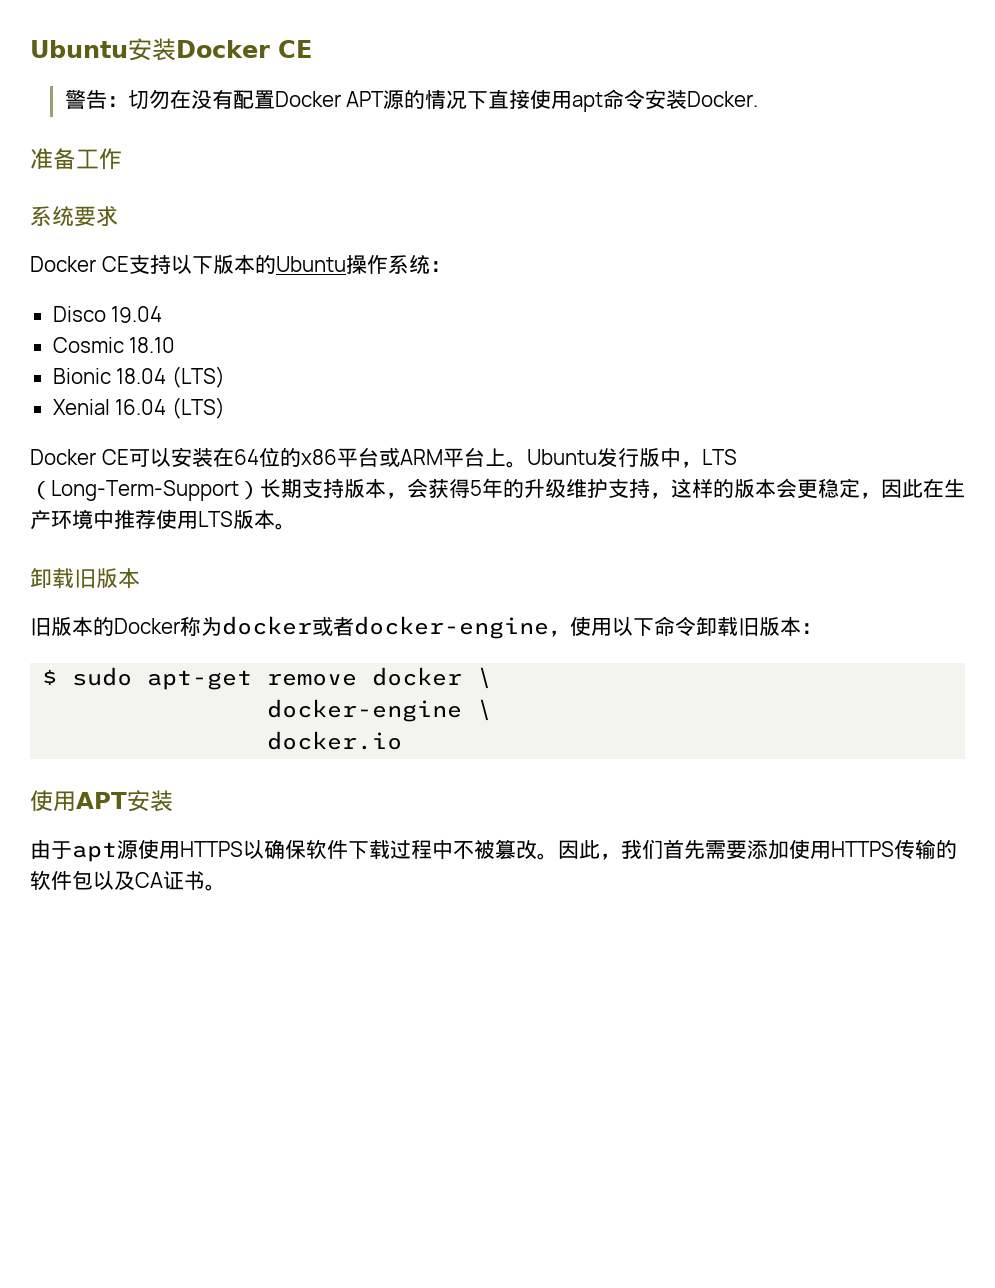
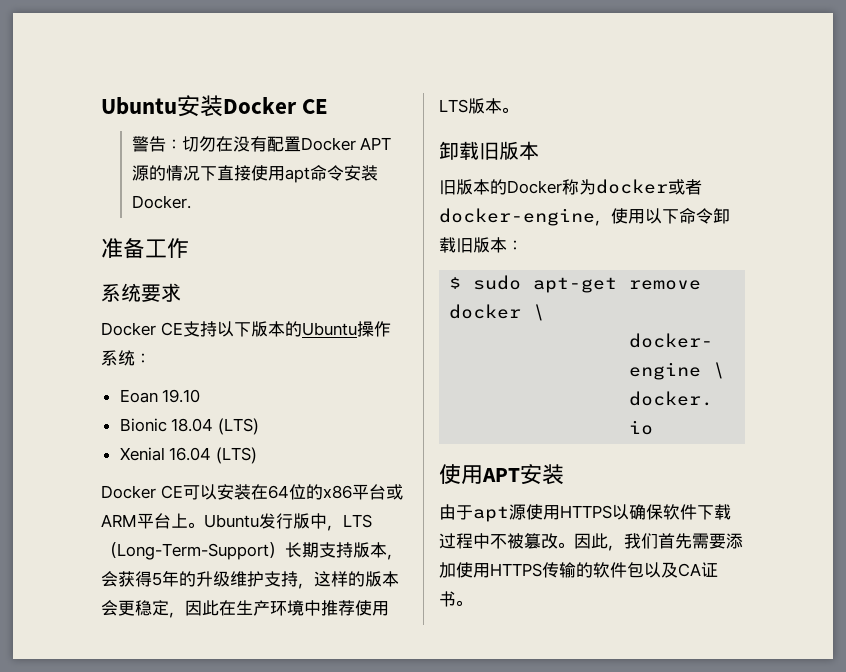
[52,306,163,323] [52,337,176,353] Disco 19.04 // Cosmic 18.10 -> [119,389,201,403] Eoan 19.10

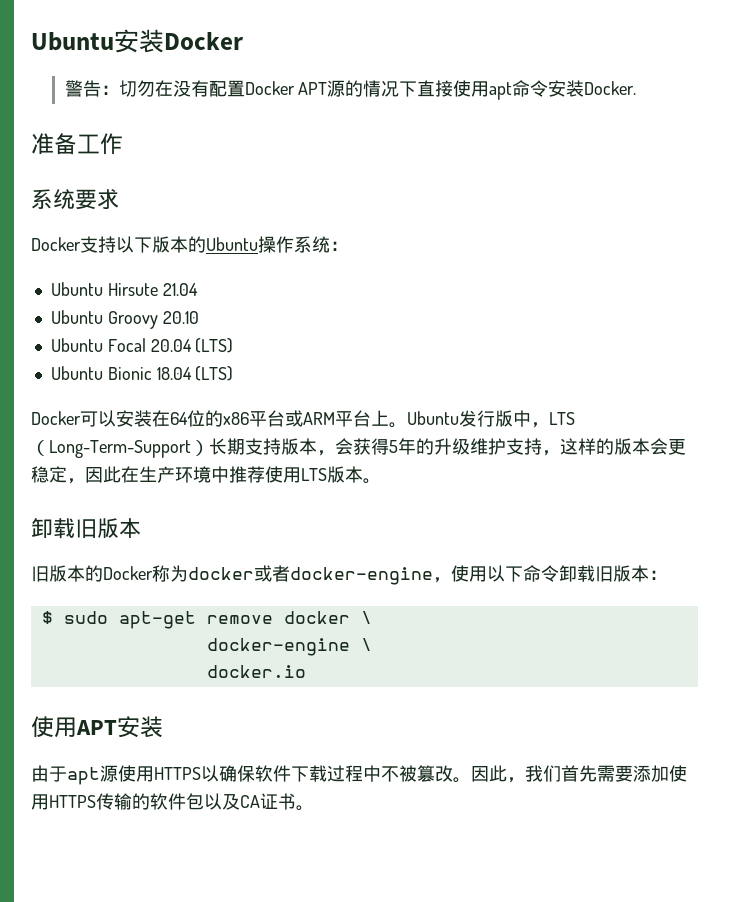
[302,99,329,114] CE -> (243, 41) none
[160,322,183,336] CE -> (81, 244) none
[119,389,201,403] Eoan 19.10 // -> [50,282,198,296] [50,310,199,329] [50,338,234,353] [50,366,103,380] Ubuntu Hirsute 21.04 // Ubuntu Groovy 20.10 // Ubuntu Focal 20.04 (LTS) // Ubuntu
[119,447,257,464] [101,485,183,499] // Xenial 16.04 (LTS) // Docker CE -> [31,411,81,425] // Docker

